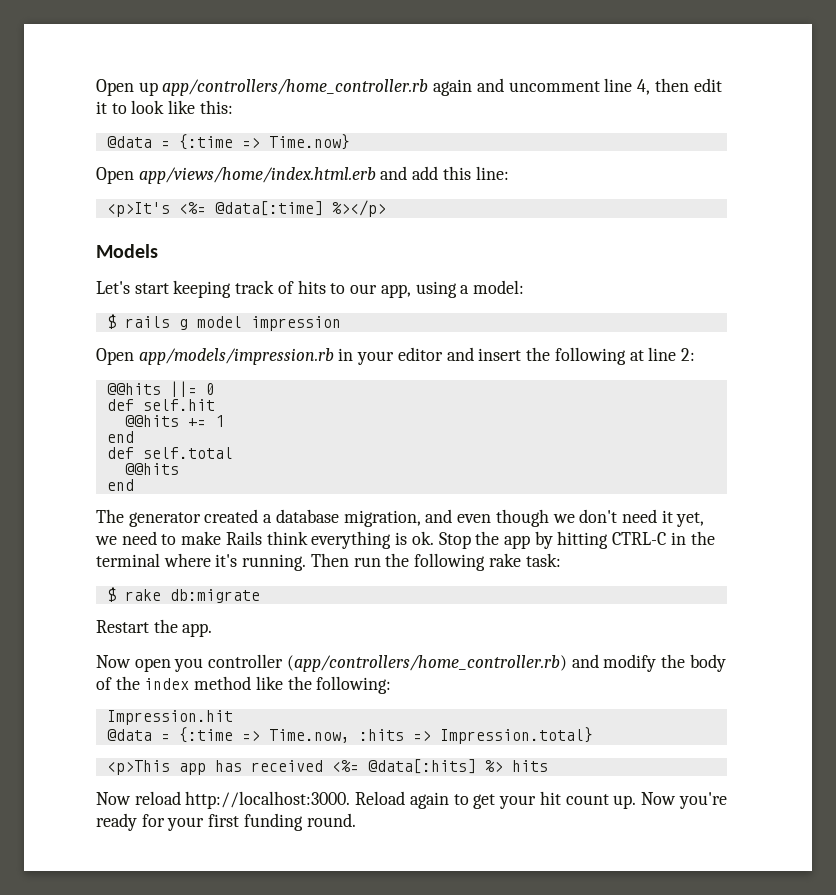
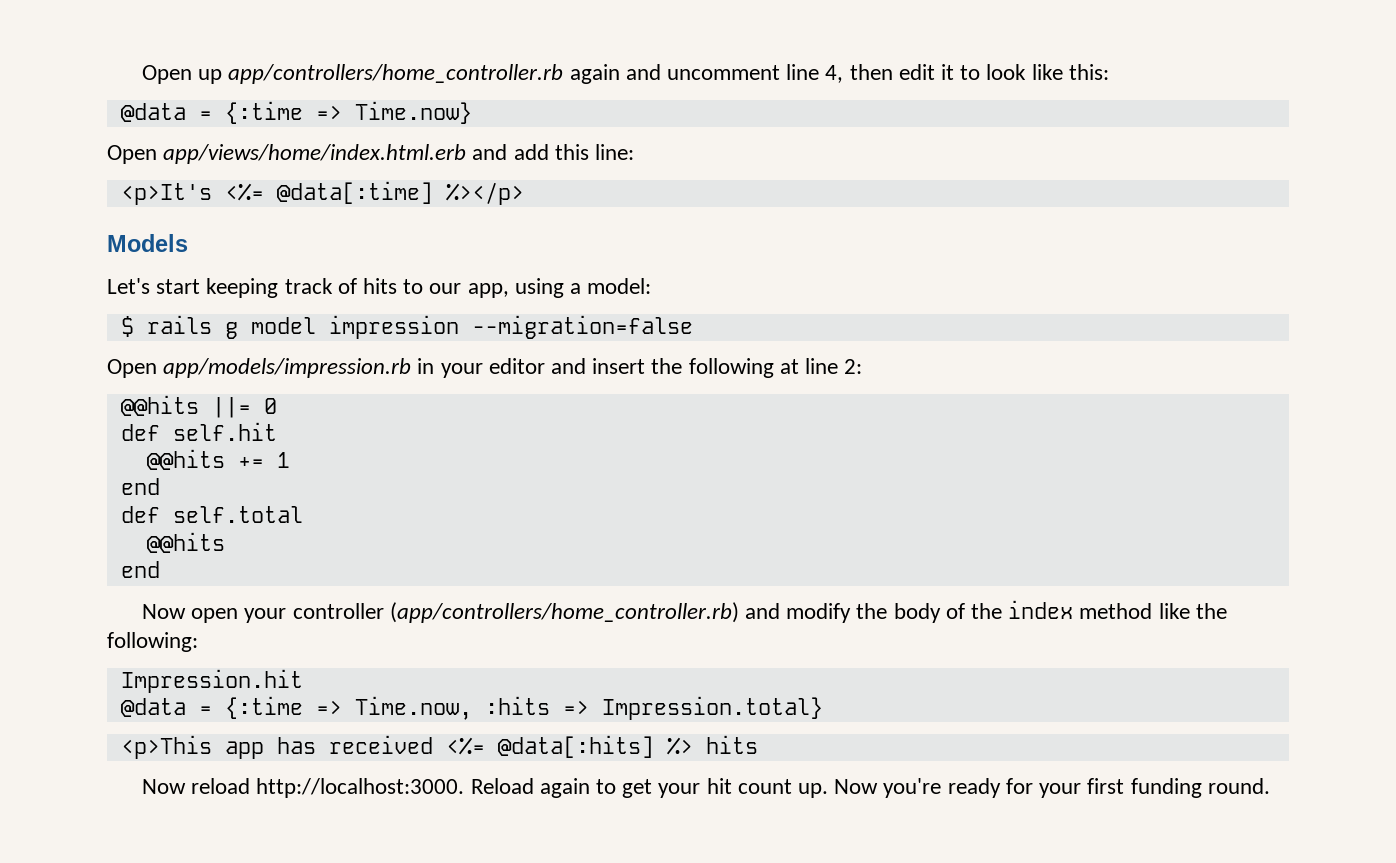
(341, 323) none -> [471,315,693,339] --migration=false
[96,509,705,527] [95,531,715,549] [96,553,561,571] [106,587,260,603] [96,619,213,637] // The generator created a database migration, and even though we don't need it yet, we need to make Rails think everything is ok. Stop the app by hitting CTRL-C in the terminal where it's running. Then run the following rake task: // $ rake db:migrate // Restart the app. -> (160, 569) none
[174,658,204,672] you -> [244,608,287,623] your

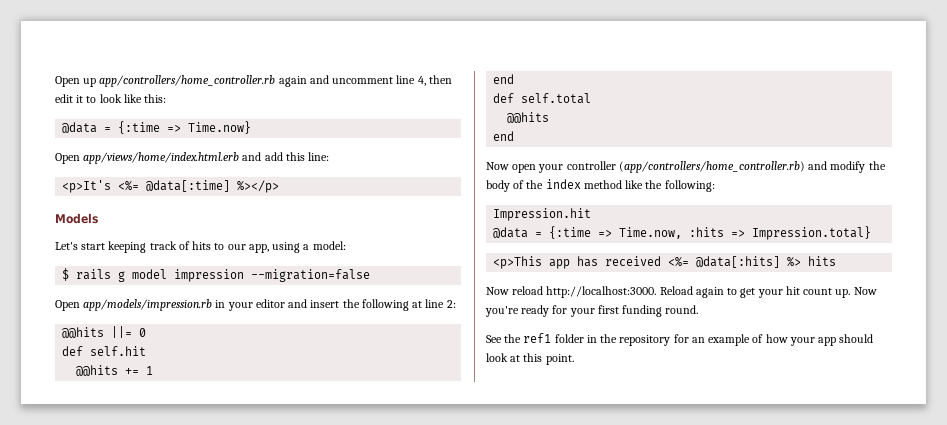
(1270, 786) none -> [486,333,874,346] [486,353,574,365] // See the ref1 folder in the repository for an example of how your app should look at this point.

